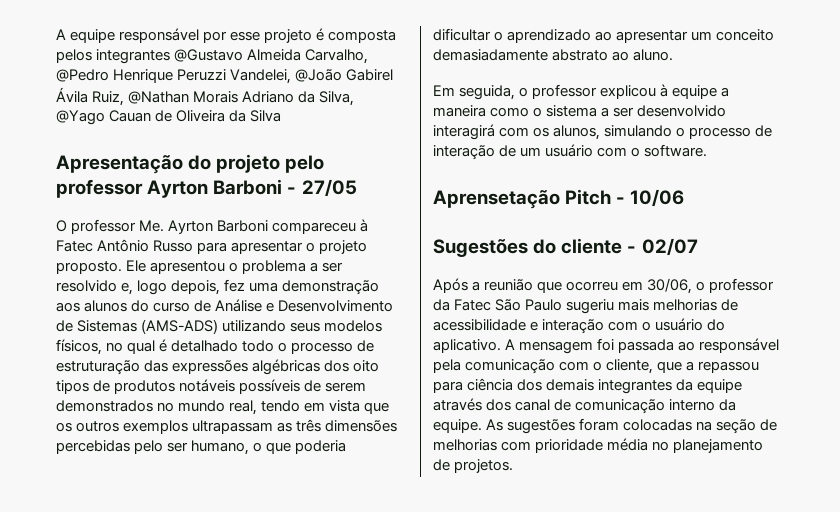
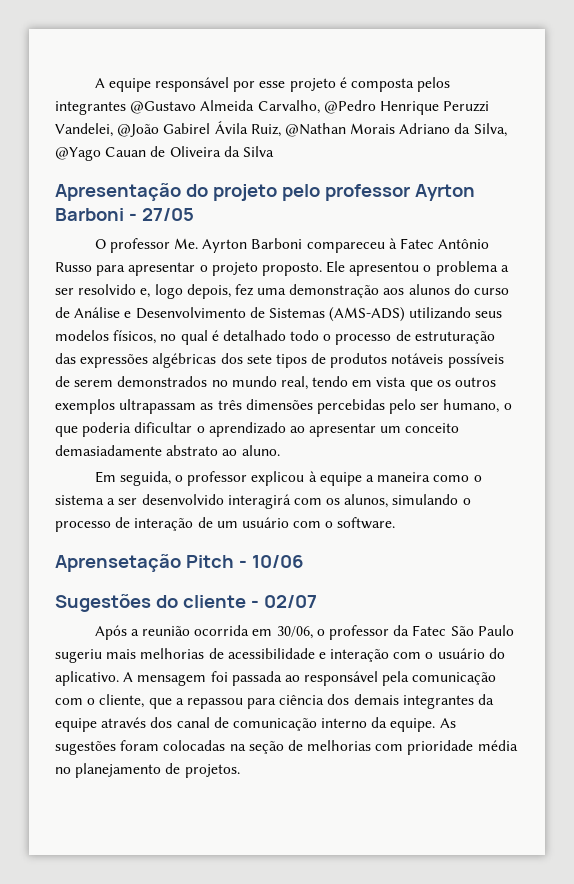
[353,360,380,372] oito -> [246,354,272,364] sete
[537,281,619,293] que ocorreu -> [194,625,250,636] ocorrida

